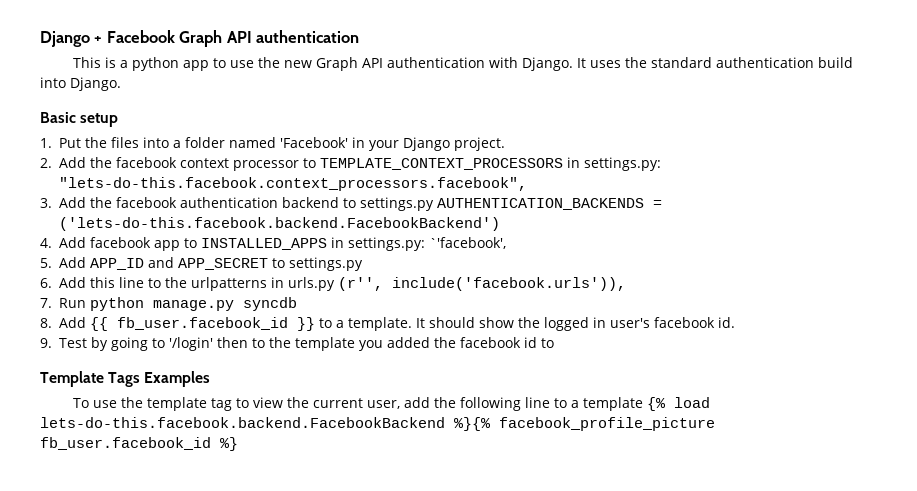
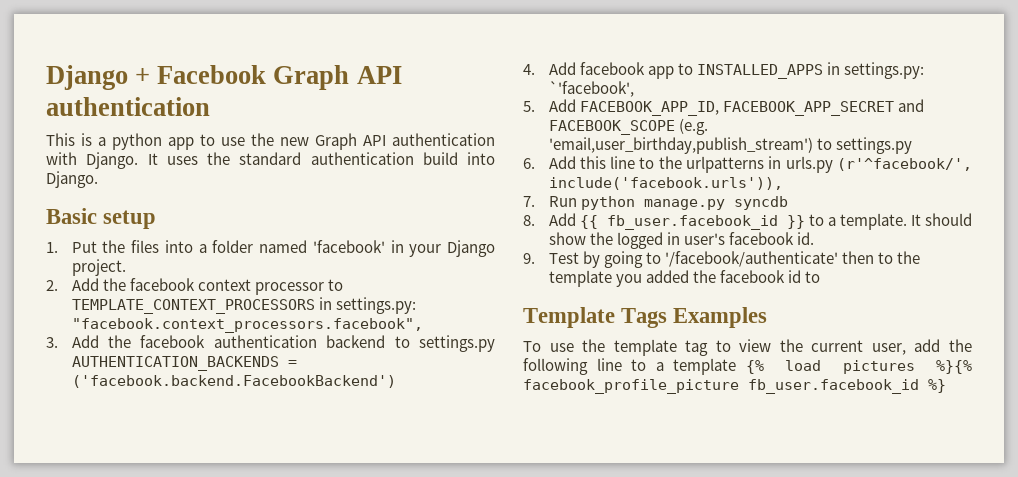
[280,137,348,148] 'Facebook' -> [312,240,385,253] 'facebook'
[59,177,527,191] "lets-do-this.facebook.context_processors.facebook", -> [71,318,423,333] "facebook.context_processors.facebook",
[59,217,500,231] ('lets-do-this.facebook.backend.FacebookBackend') -> [71,375,396,388] ('facebook.backend.FacebookBackend')
[90,257,268,270] APP_ID and APP_SECRET -> [579,99,924,116] [548,118,708,135] [548,137,813,154] FACEBOOK_APP_ID, FACEBOOK_APP_SECRET and FACEBOOK_SCOPE (e.g. 'email,user_birthday,publish_stream')
[338,277,383,291] (r'', -> [837,158,972,171] (r'^facebook/',
[168,337,213,351] '/login' -> [664,251,838,267] '/facebook/authenticate'
[40,417,445,428] lets-do-this.facebook.backend.FacebookBackend -> [842,360,915,374] pictures

